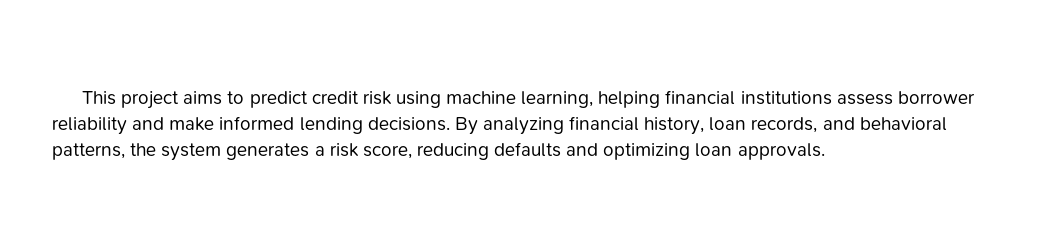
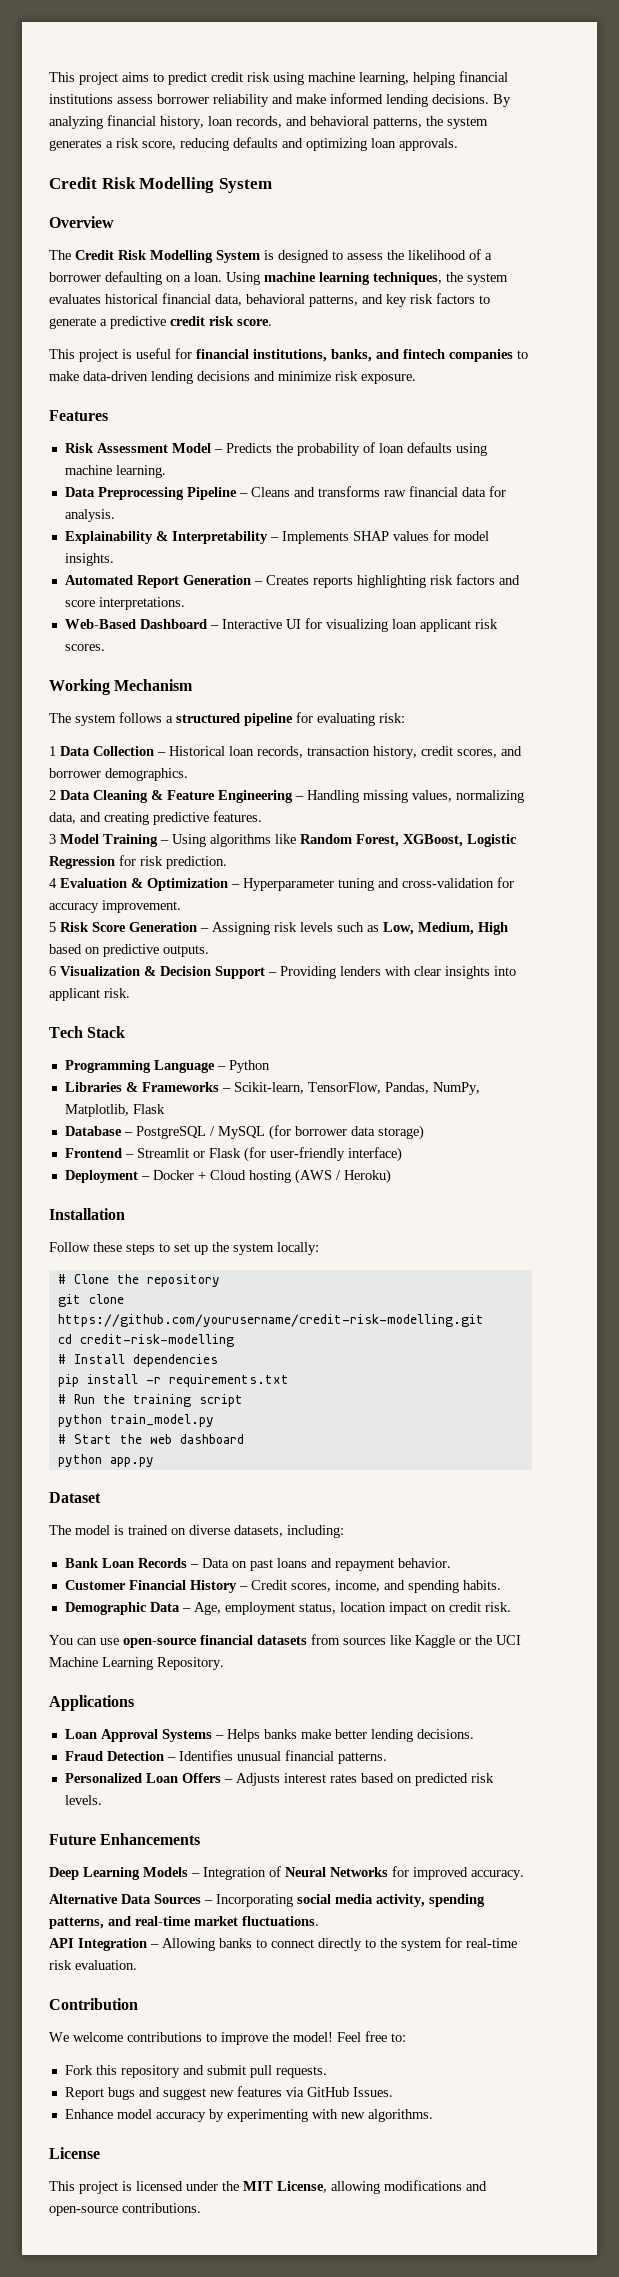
(825, 151) none -> [49,177,272,193] [49,216,114,228] [49,249,492,263] [49,271,508,285] [49,293,490,307] [49,316,272,329] [49,348,528,362] [49,371,416,384] [49,410,108,421] [64,442,487,456] [64,465,166,478] [64,486,506,500] [64,509,115,522] [64,530,489,544] [64,553,114,566] [64,574,520,588] [64,597,185,610] [64,618,498,632] [64,644,105,651] [49,679,194,695] [49,712,405,726] [49,746,522,759] [49,768,188,781] [49,790,524,803] [49,811,262,825] [49,834,517,847] [49,855,227,869] [49,877,514,891] [49,900,181,913] [49,922,508,935] [49,944,209,957] [49,966,516,979] [49,988,130,1001] [49,1026,126,1038] [64,1060,270,1073] [64,1082,480,1095] [64,1104,165,1117] [64,1125,424,1140] [64,1147,402,1162] [64,1169,391,1184] [49,1208,125,1220] [49,1242,319,1255] [57,1274,220,1287] [57,1294,124,1307] [57,1314,484,1327] [57,1334,234,1347] [57,1354,218,1367] [57,1374,289,1387] [57,1394,243,1407] [57,1414,214,1427] [57,1434,244,1444] [57,1454,154,1467] [49,1492,101,1503] [49,1525,344,1538] [64,1558,451,1571] [64,1580,501,1593] [64,1602,511,1615] [49,1634,521,1648] [49,1657,224,1670] [49,1695,134,1711] [64,1729,474,1742] [64,1750,387,1764] [64,1773,494,1786] [64,1795,102,1805] [49,1833,201,1845] [49,1866,524,1880] [49,1894,485,1907] [49,1916,319,1929] [49,1937,517,1951] [49,1960,137,1970] [49,1998,138,2010] [49,2031,406,2045] [64,2065,327,2078] [64,2086,393,2100] [64,2109,433,2122] [49,2147,100,2159] [49,2180,487,2194] [49,2203,201,2216] // Credit Risk Modelling System // Overview // The Credit Risk Modelling System is designed to assess the likelihood of a borrower defaulting on a loan. Using machine learning techniques, the system evaluates historical financial data, behavioral patterns, and key risk factors to generate a predictive credit risk score. // This project is useful for financial institutions, banks, and fintech companies to make data-driven lending decisions and minimize risk exposure. // Features // Risk Assessment Model – Predicts the probability of loan defaults using machine learning. // Data Preprocessing Pipeline – Cleans and transforms raw financial data for analysis. // Explainability & Interpretability – Implements SHAP values for model insights. // Automated Report Generation – Creates reports highlighting risk factors and score interpretations. // Web-Based Dashboard – Interactive UI for visualizing loan applicant risk scores. // Working Mechanism // The system follows a structured pipeline for evaluating risk: // 1 Data Collection – Historical loan records, transaction history, credit scores, and borrower demographics. // 2 Data Cleaning & Feature Engineering – Handling missing values, normalizing data, and creating predictive features. // 3 Model Training – Using algorithms like Random Forest, XGBoost, Logistic Regression for risk prediction. // 4 Evaluation & Optimization – Hyperparameter tuning and cross-validation for accuracy improvement. // 5 Risk Score Generation – Assigning risk levels such as Low, Medium, High based on predictive outputs. // 6 Visualization & Decision Support – Providing lenders with clear insights into applicant risk. // Tech Stack // Programming Language – Python // Libraries & Frameworks – Scikit-learn, TensorFlow, Pandas, NumPy, Matplotlib, Flask // Database – PostgreSQL / MySQL (for borrower data storage) // Frontend – Streamlit or Flask (for user-friendly interface) // Deployment – Docker + Cloud hosting (AWS / Heroku) // Installation // Follow these steps to set up the system locally: // # Clone the repository // git clone https://github.com/yourusername/credit-risk-modelling.git // cd credit-risk-modelling // # Install dependencies // pip install -r requirements.txt // # Run the training script // python train_model.py // # Start the web dashboard // python app.py // Dataset // The model is trained on diverse datasets, including: // Bank Loan Records – Data on past loans and repayment behavior. // Customer Financial History – Credit scores, income, and spending habits. // Demographic Data – Age, employment status, location impact on credit risk. // You can use open-source financial datasets from sources like Kaggle or the UCI Machine Learning Repository. // Applications // Loan Approval Systems – Helps banks make better lending decisions. // Fraud Detection – Identifies unusual financial patterns. // Personalized Loan Offers – Adjusts interest rates based on predicted risk levels. // Future Enhancements // Deep Learning Models – Integration of Neural Networks for improved accuracy. // Alternative Data Sources – Incorporating social media activity, spending patterns, and real-time market fluctuations. // API Integration – Allowing banks to connect directly to the system for real-time risk evaluation. // Contribution // We welcome contributions to improve the model! Feel free to: // Fork this repository and submit pull requests. // Report bugs and suggest new features via GitHub Issues. // Enhance model accuracy by experimenting with new algorithms. // License // This project is licensed under the MIT License, allowing modifications and open-source contributions.

